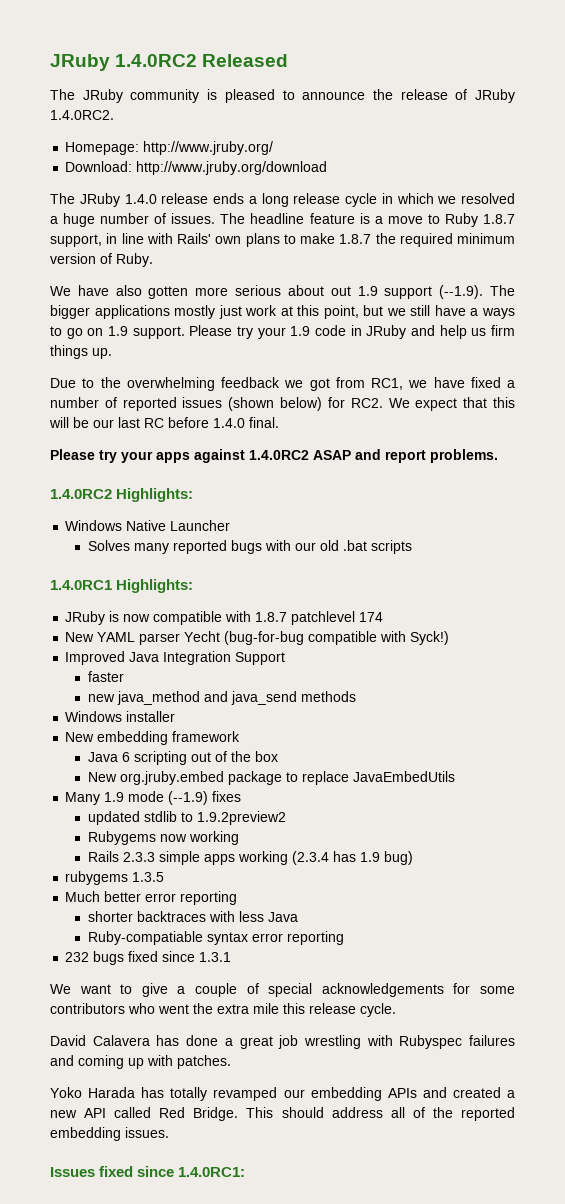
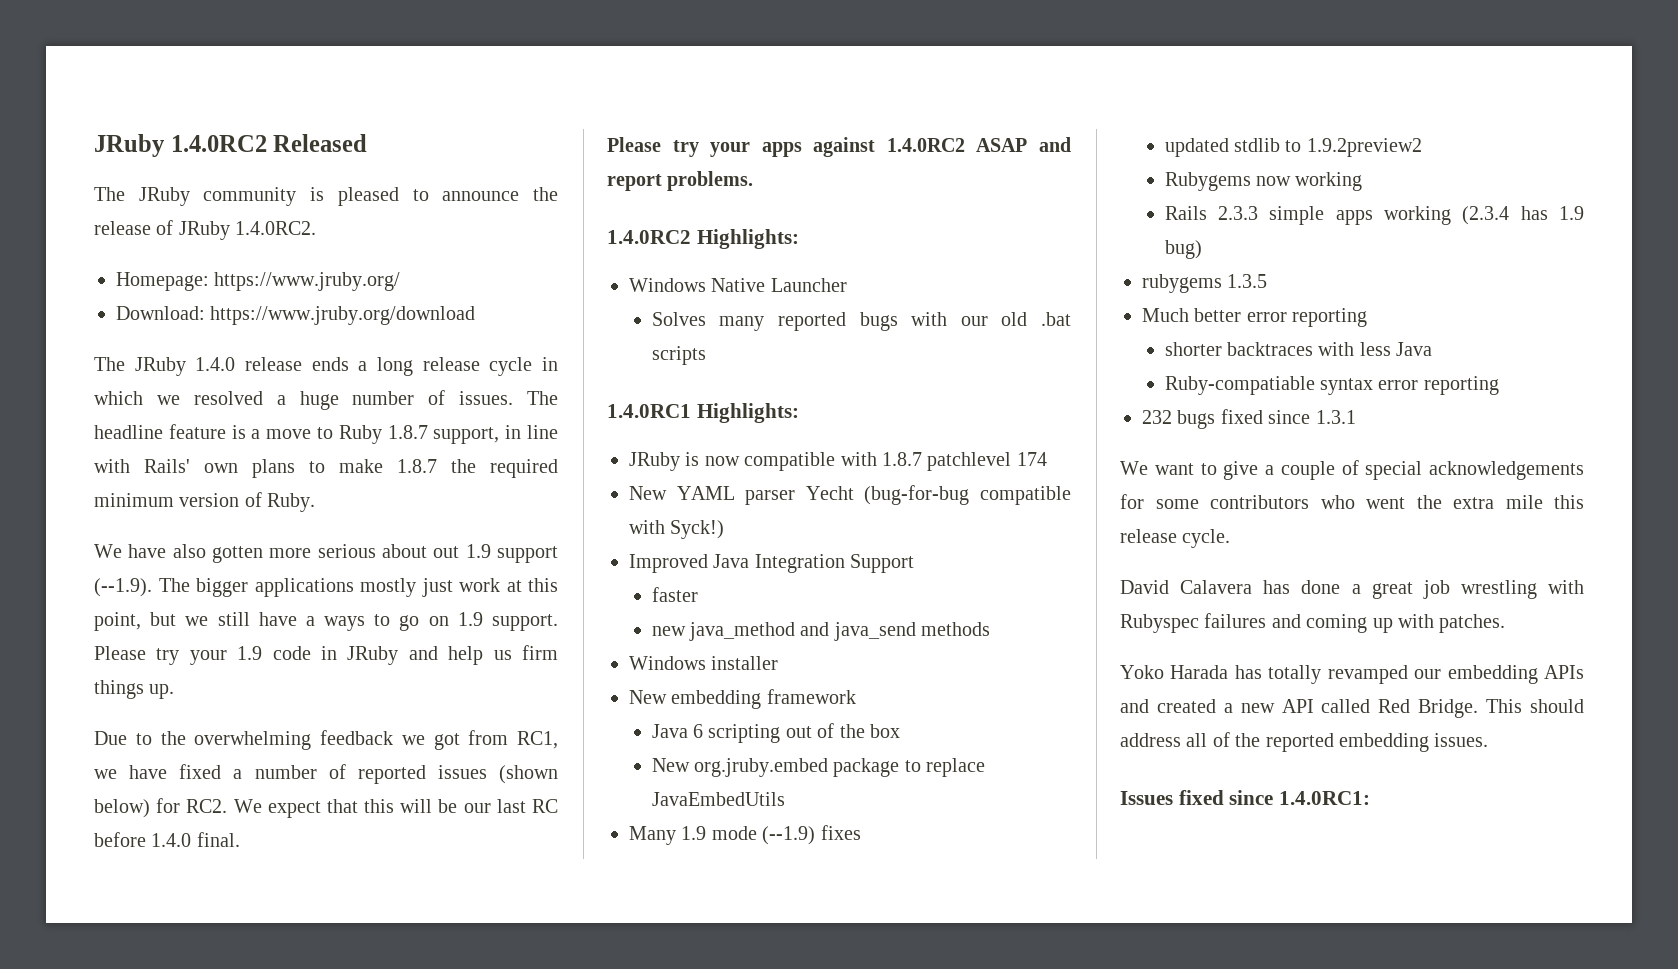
[143,141,274,155] http://www.jruby.org/ -> [214,272,401,291] https://www.jruby.org/
[136,161,328,175] http://www.jruby.org/download -> [210,306,476,325] https://www.jruby.org/download

